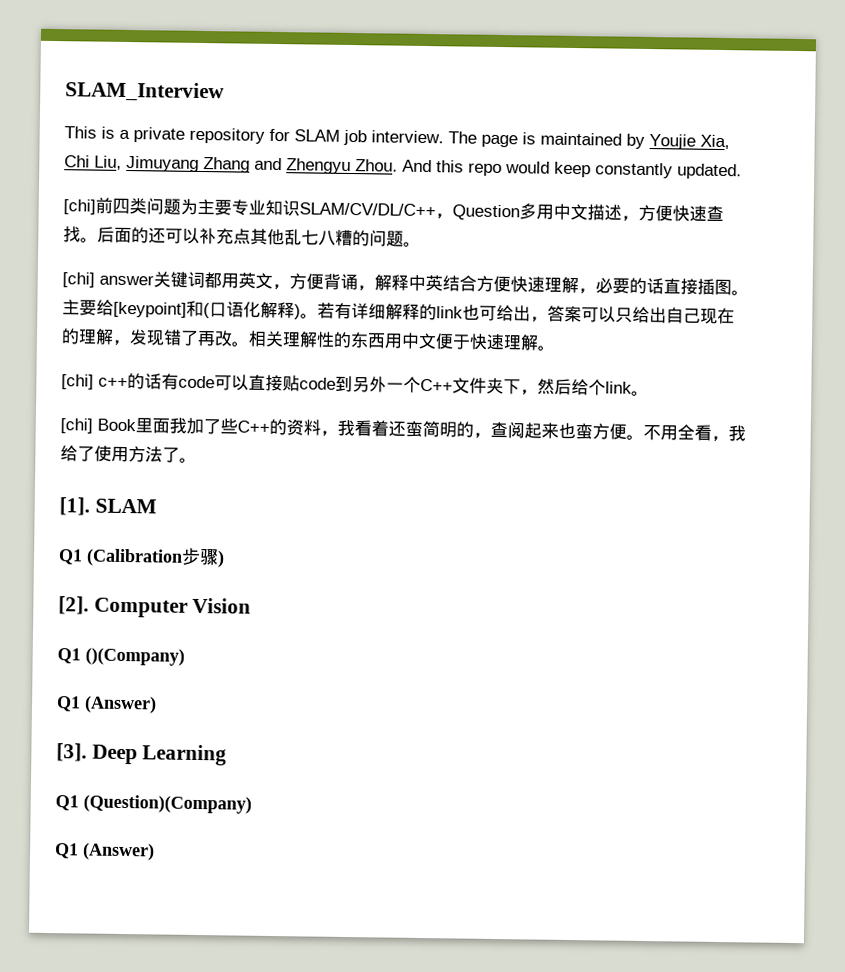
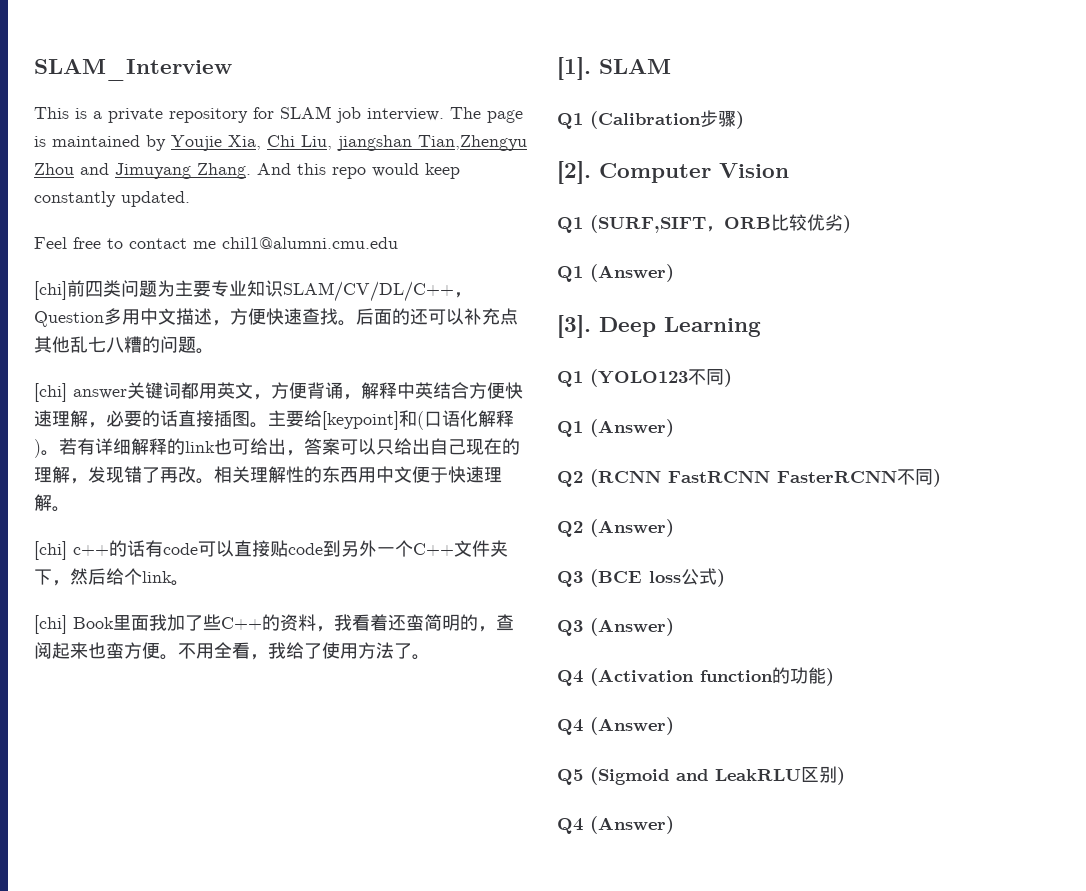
[126,155,398,175] Jimuyang Zhang and Zhengyu Zhou. -> [337,135,527,151] [34,163,251,179] jiangshan Tian,Zhengyu Zhou and Jimuyang Zhang.
(742, 171) none -> [34,237,398,249] // Feel free to contact me chil1@alumni.cmu.edu
[85,647,185,666] ()(Company) -> [590,214,851,233] (SURF,SIFT，ORB比较优劣)
[83,794,252,814] [54,842,155,861] (Question)(Company) // Q1 (Answer) -> [590,369,732,387] [557,419,674,437] [557,469,941,487] [557,519,674,537] [557,568,725,587] [557,618,674,636] [557,667,834,686] [557,717,674,735] [557,766,845,785] [557,816,674,834] (YOLO123不同) // Q1 (Answer) // Q2 (RCNN FastRCNN FasterRCNN不同) // Q2 (Answer) // Q3 (BCE loss公式) // Q3 (Answer) // Q4 (Activation function的功能) // Q4 (Answer) // Q5 (Sigmoid and LeakRLU区别) // Q4 (Answer)

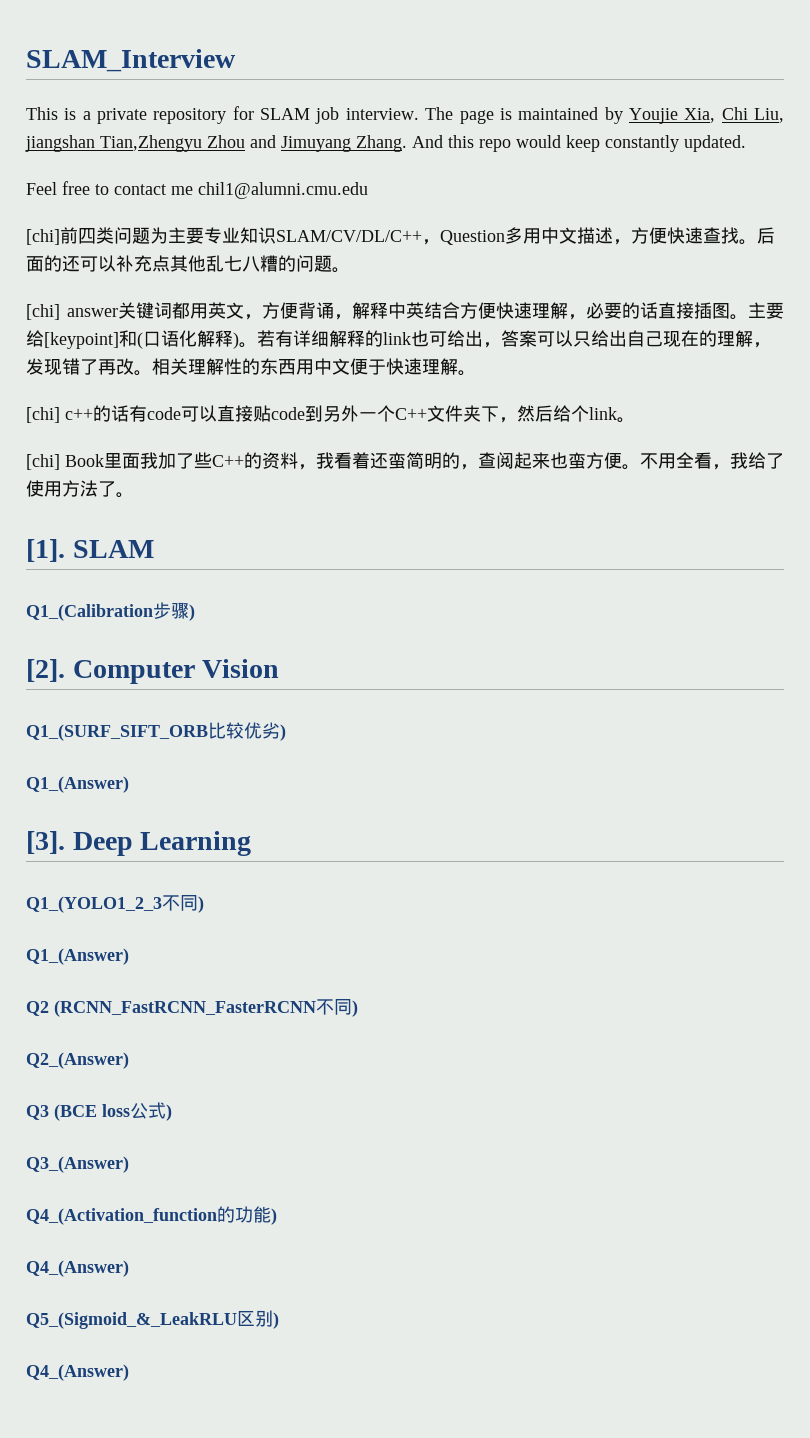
[557,111,701,129] Q1 (Calibration -> [26,604,153,621] Q1_(Calibration
[557,215,771,233] Q1 (SURF,SIFT，ORB -> [26,724,208,741] Q1_(SURF_SIFT_ORB
[557,264,674,282] Q1 (Answer) -> [26,776,129,793] Q1_(Answer)
[557,369,732,387] [557,419,674,437] [557,469,941,487] [557,519,674,537] Q1 (YOLO123不同) // Q1 (Answer) // Q2 (RCNN FastRCNN FasterRCNN不同) // Q2 (Answer) -> [26,895,204,913] [26,948,129,965] [26,999,358,1017] [26,1052,129,1069] Q1_(YOLO1_2_3不同) // Q1_(Answer) // Q2 (RCNN_FastRCNN_FasterRCNN不同) // Q2_(Answer)
[557,618,674,636] [557,667,834,686] [557,717,674,735] [557,767,801,785] Q3 (Answer) // Q4 (Activation function的功能) // Q4 (Answer) // Q5 (Sigmoid and LeakRLU -> [26,1156,129,1173] [26,1206,277,1225] [26,1260,129,1277] [26,1312,237,1329] Q3_(Answer) // Q4_(Activation_function的功能) // Q4_(Answer) // Q5_(Sigmoid_&_LeakRLU
[557,816,674,834] Q4 (Answer) -> [26,1364,129,1381] Q4_(Answer)

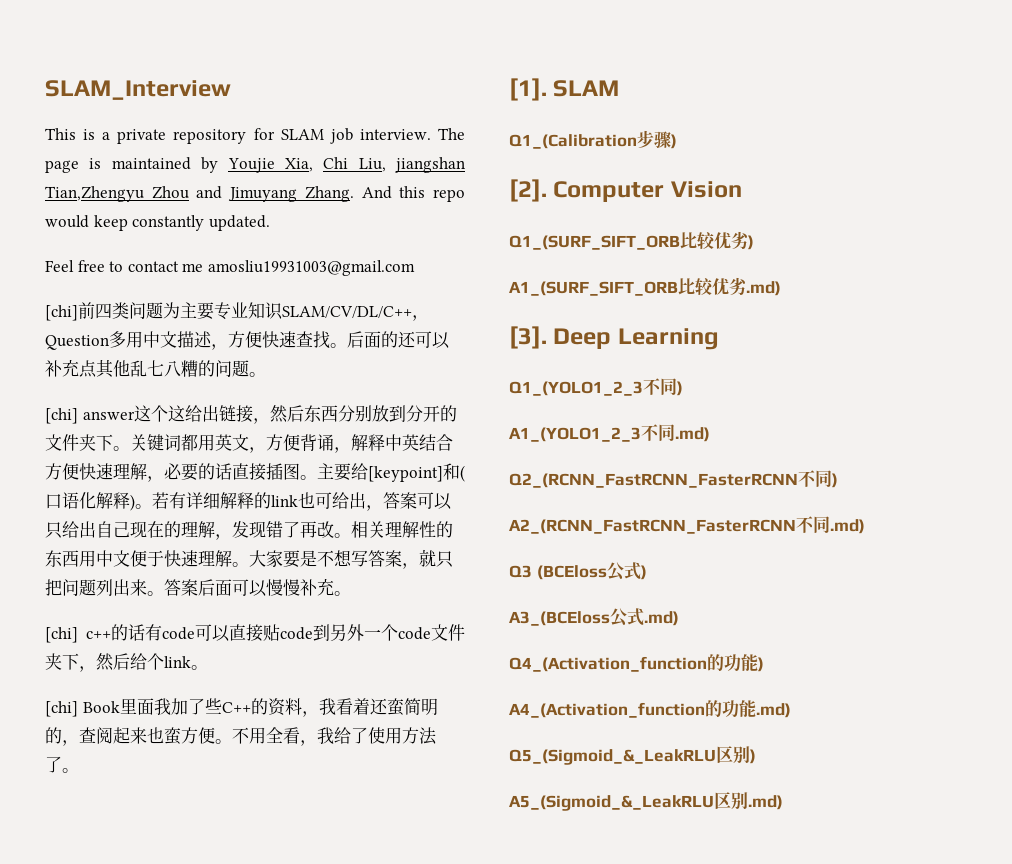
[198,182,368,199] chil1@alumni.cmu.edu -> [207,260,415,276] amosliu19931003@gmail.com
(118, 312) none -> [133,405,457,424] [45,434,130,451] 这个这给出链接，然后东西分别放到分开的文件夹下。
(476, 373) none -> [249,549,453,569] [45,578,351,597] 大家要是不想写答案，就只把问题列出来。答案后面可以慢慢补充。
[395,408,427,420] C++ -> [398,627,431,640] code
[26,776,129,793] Q1_(Answer) -> [509,277,781,296] A1_(SURF_SIFT_ORB比较优劣.md)
[26,948,129,965] [26,999,358,1017] [26,1052,129,1069] Q1_(Answer) // Q2 (RCNN_FastRCNN_FasterRCNN不同) // Q2_(Answer) -> [509,424,710,442] [509,470,838,488] [509,516,865,534] A1_(YOLO1_2_3不同.md) // Q2_(RCNN_FastRCNN_FasterRCNN不同) // A2_(RCNN_FastRCNN_FasterRCNN不同.md)
[54,1104,130,1121] (BCE loss -> [536,565,607,580] (BCEloss
[26,1156,129,1173] Q3_(Answer) -> [509,608,679,627] A3_(BCEloss公式.md)
[26,1260,129,1277] Q4_(Answer) -> [509,700,791,718] A4_(Activation_function的功能.md)
[26,1364,129,1381] Q4_(Answer) -> [509,792,783,811] A5_(Sigmoid_&_LeakRLU区别.md)

